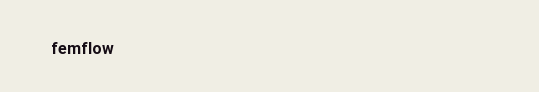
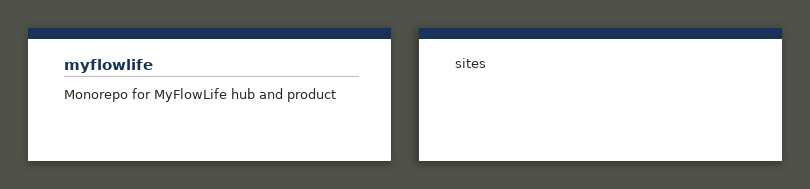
[51,42,114,54] femflow -> [64,59,153,73] [64,88,336,102] [455,58,486,68] myflowlife // Monorepo for MyFlowLife hub and product sites

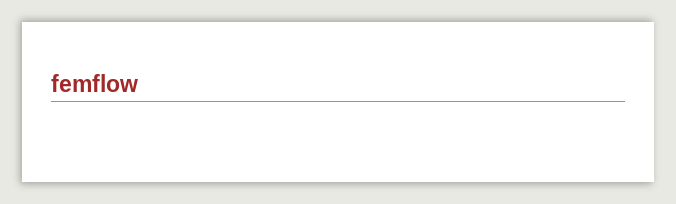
[64,59,153,73] [64,88,336,102] [455,58,486,68] myflowlife // Monorepo for MyFlowLife hub and product sites -> [51,74,138,92] femflow

